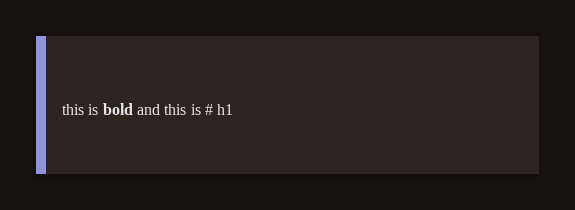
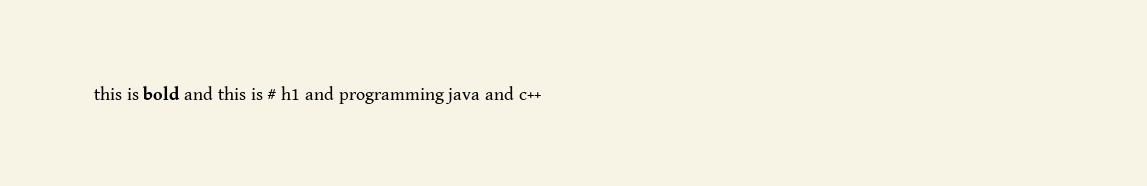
(234, 109) none -> [304,86,541,104] and programming java and c++

